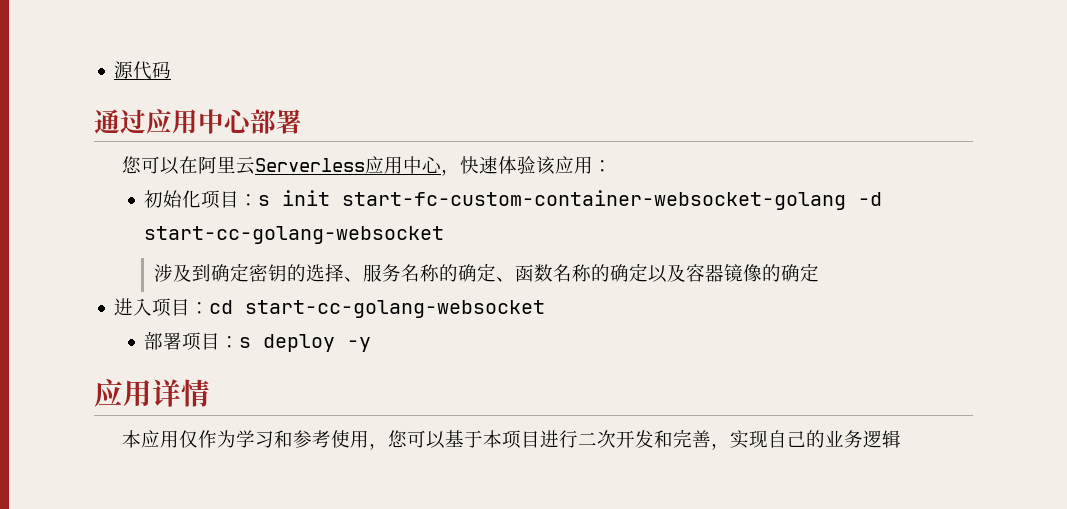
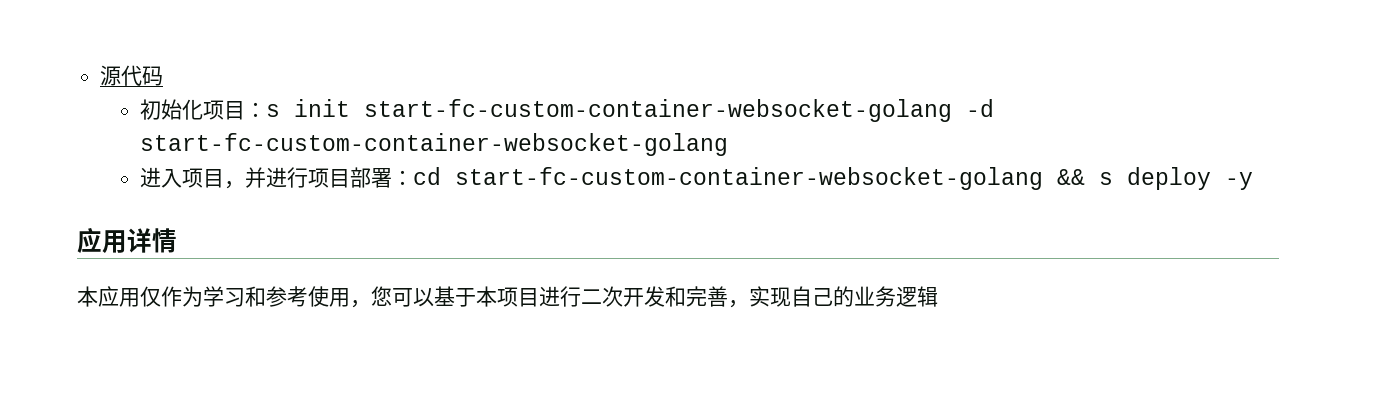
[94,109,302,134] [122,156,613,176] // 通过应用中心部署 // 您可以在阿里云Serverless应用中心，快速体验该应用： -> (164, 76) none
[144,226,445,244] [153,263,819,283] [114,298,546,318] [144,332,240,351] start-cc-golang-websocket // 涉及到确定密钥的选择、服务名称的确定、函数名称的确定以及容器镜像的确定 // 进入项目：cd start-cc-golang-websocket // 部署项目： -> [140,133,729,156] [140,167,1086,190] start-fc-custom-container-websocket-golang // 进入项目，并进行项目部署：cd start-fc-custom-container-websocket-golang &&

